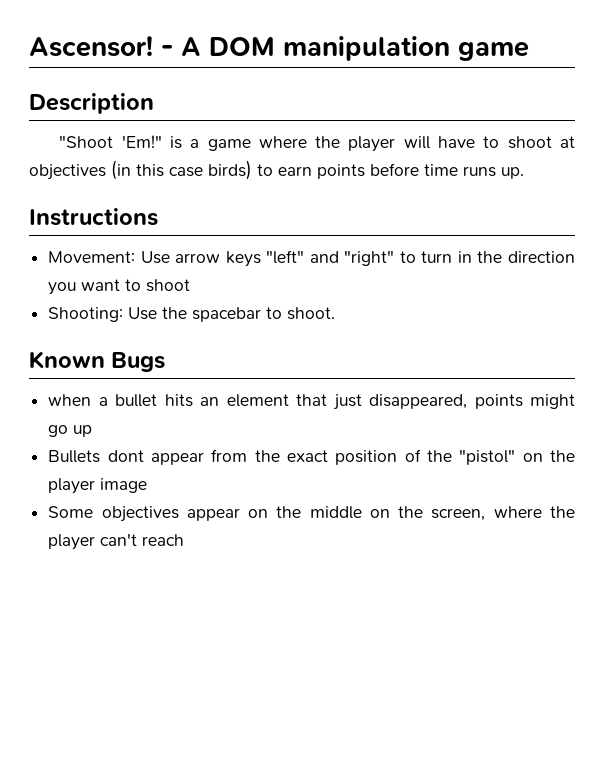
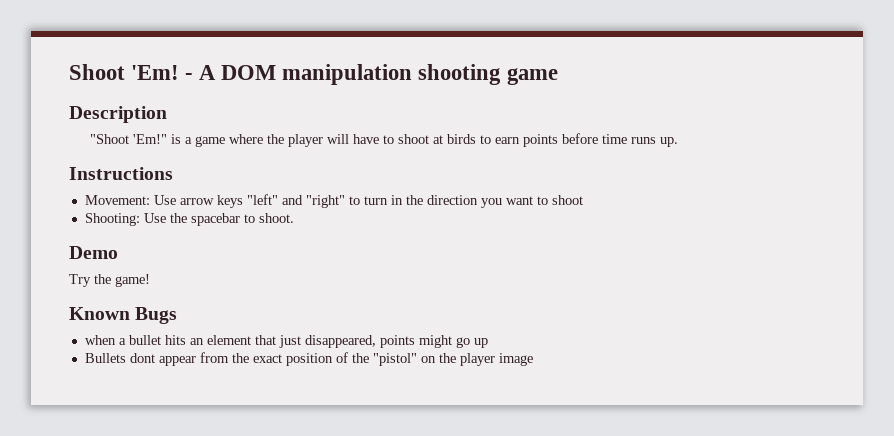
[29,36,153,57] Ascensor! -> [69,64,180,80] Shoot 'Em!
(450, 48) none -> [418,64,502,85] shooting
[29,160,252,180] objectives (in this case birds) -> [446,134,476,144] birds
(336, 313) none -> [69,246,118,259] [69,274,150,287] // Demo // Try the game!
[48,506,575,522] [48,533,185,550] // Some objectives appear on the middle on the screen, where the player can't reach -> (533, 359) none

